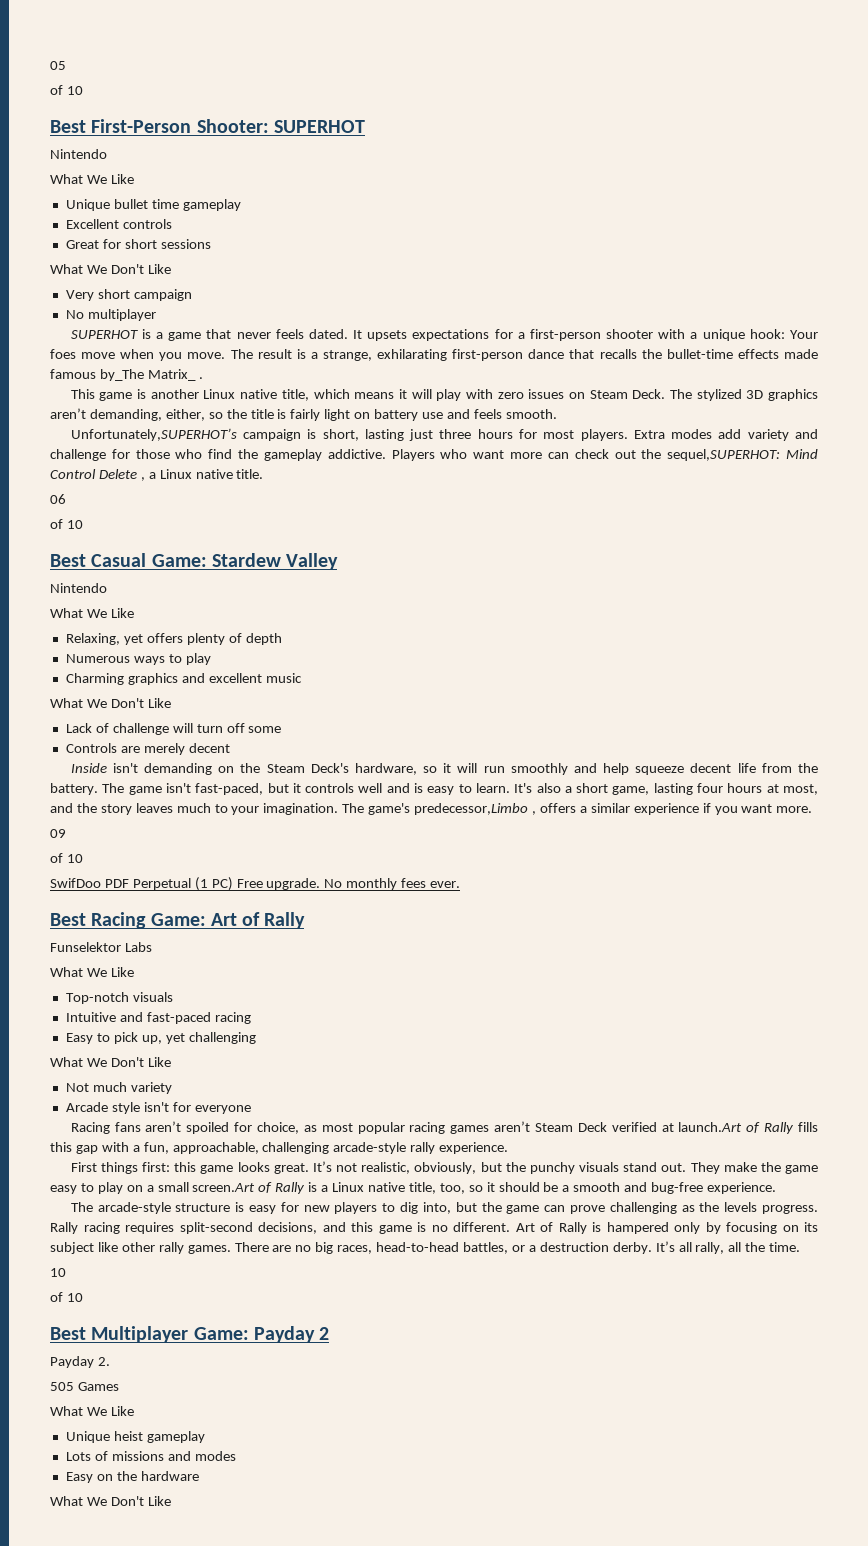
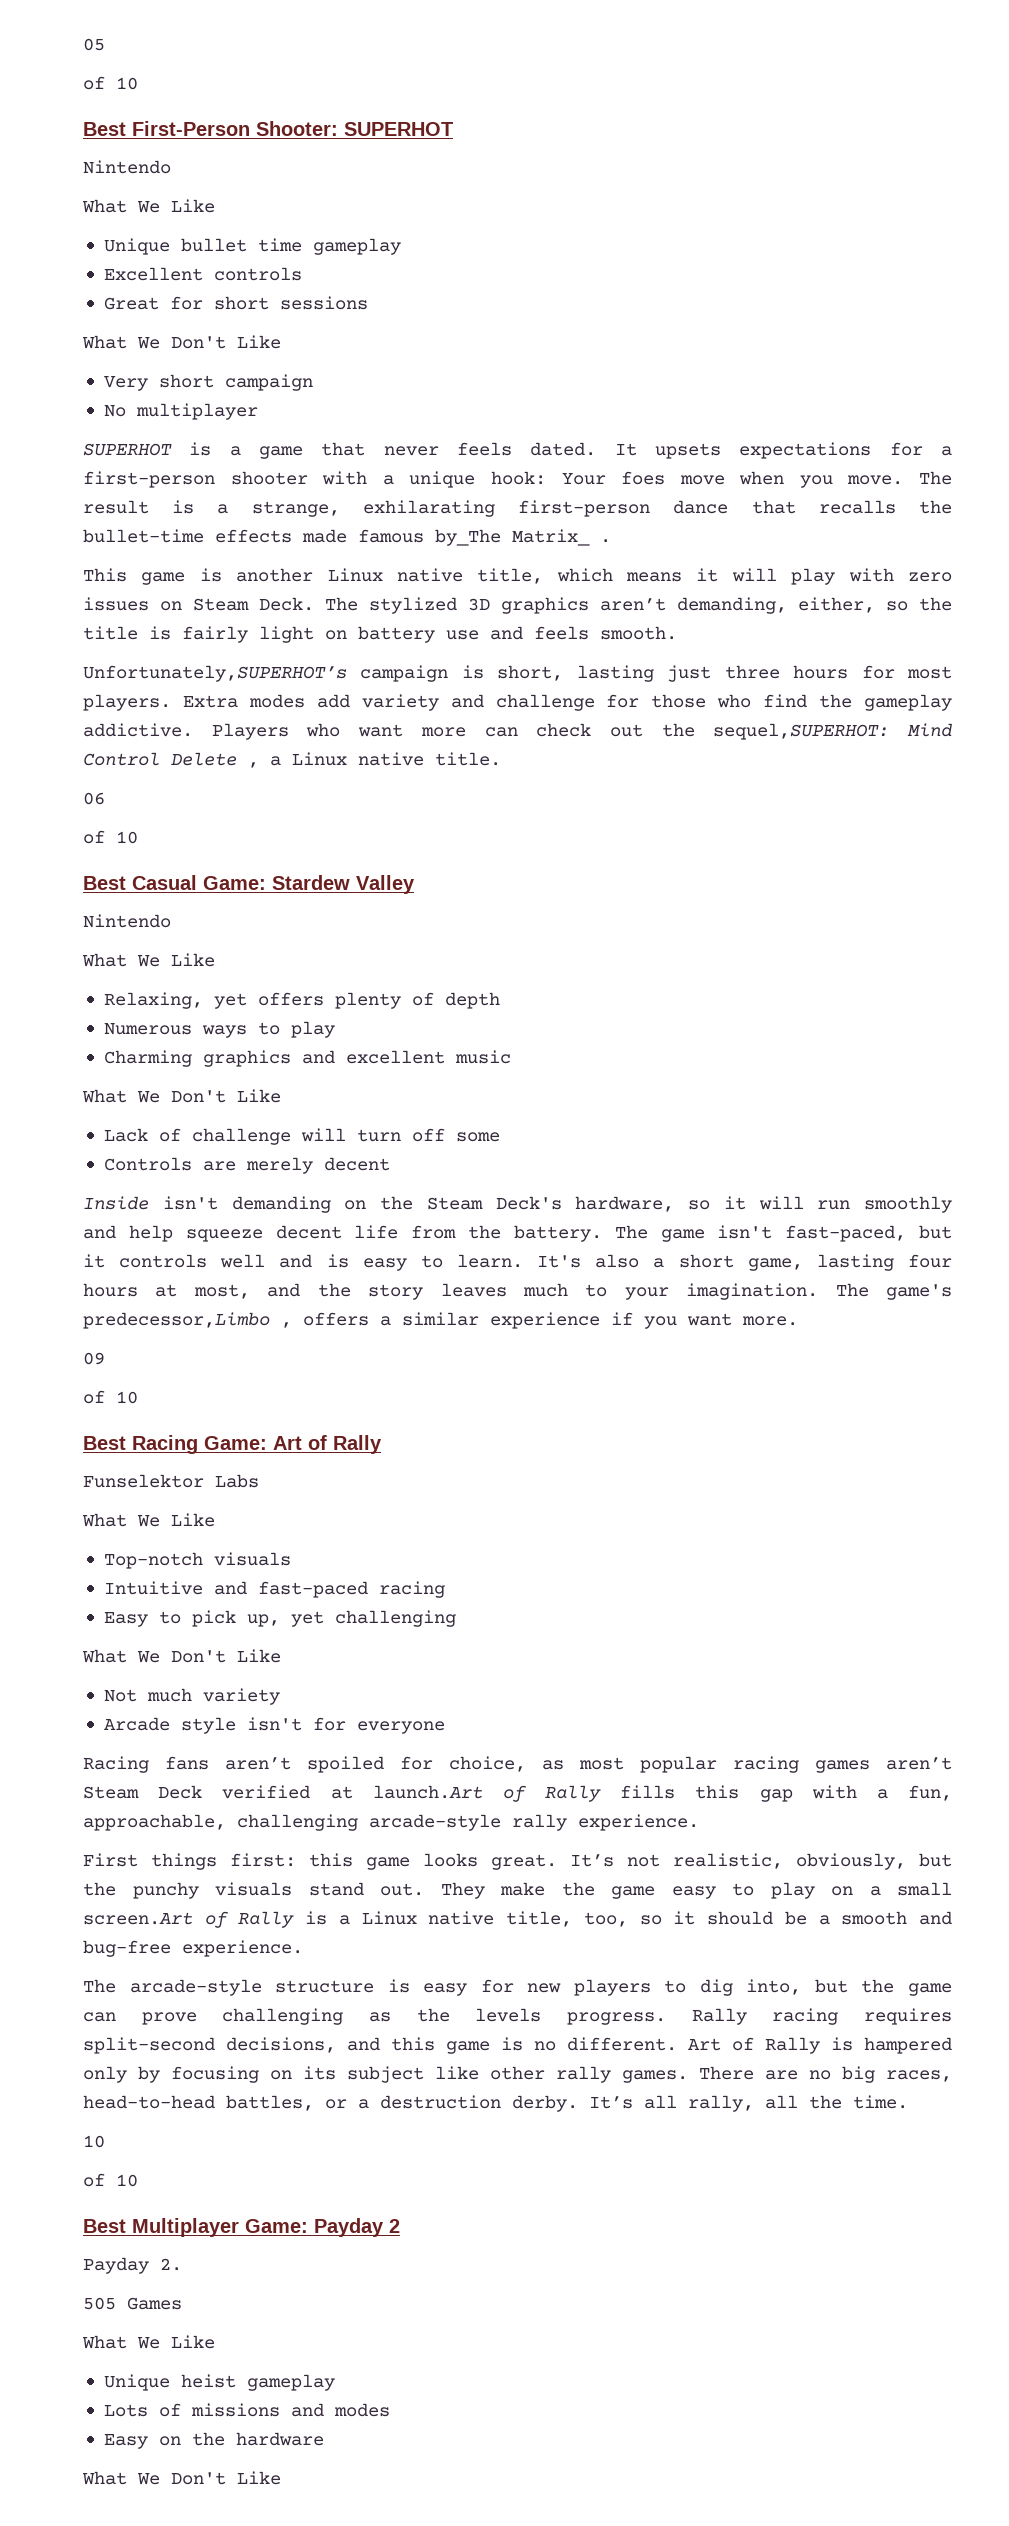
[50,877,461,891] // SwifDoo PDF Perpetual (1 PC) Free upgrade. No monthly fees ever. -> (138, 1397) none

